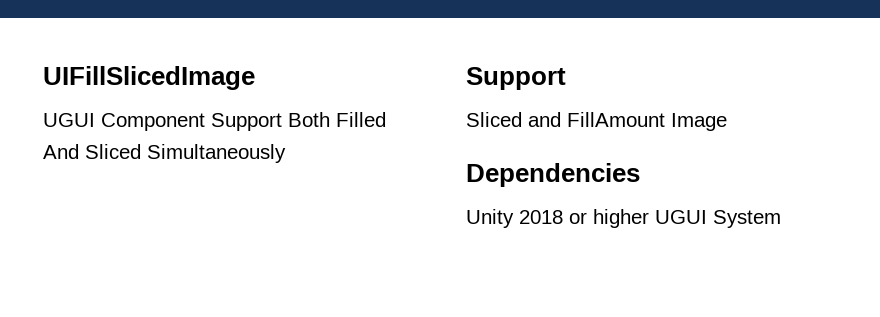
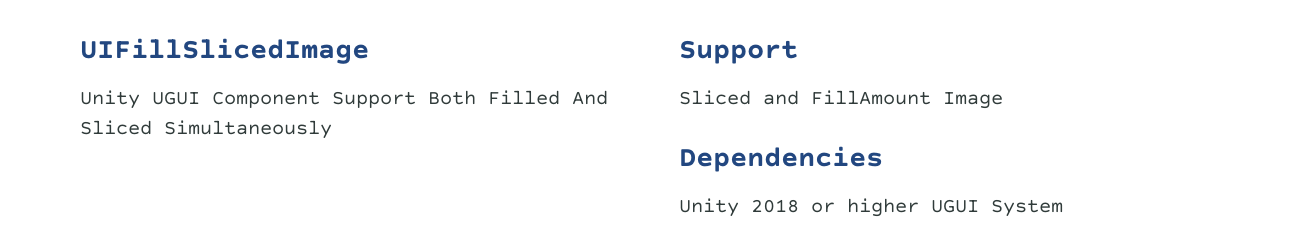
(255, 78) none -> [80,90,140,109] Unity

